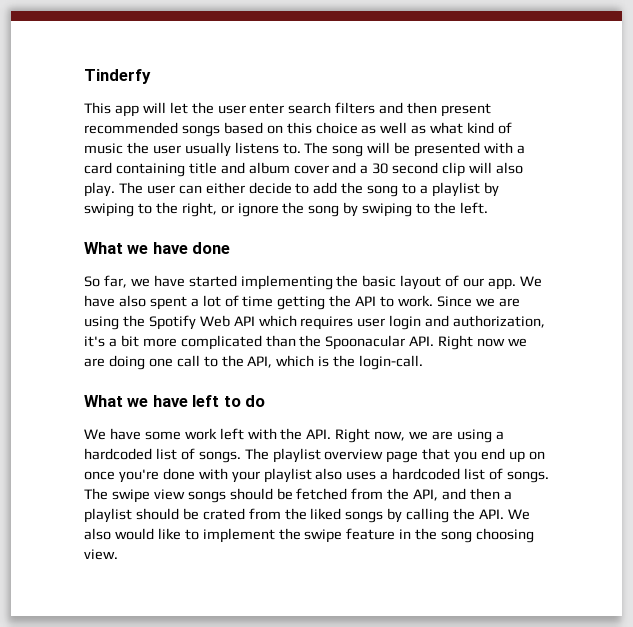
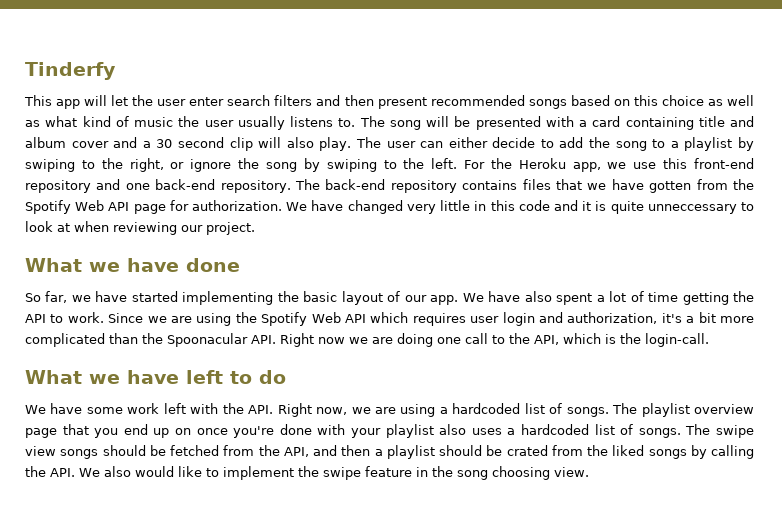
(488, 208) none -> [464,158,755,172] [25,179,754,193] [25,200,755,214] [25,221,255,235] For the Heroku app, we use this front-end repository and one back-end repository. The back-end repository contains files that we have gotten from the Spotify Web API page for authorization. We have changed very little in this code and it is quite unneccessary to look at when reviewing our project.

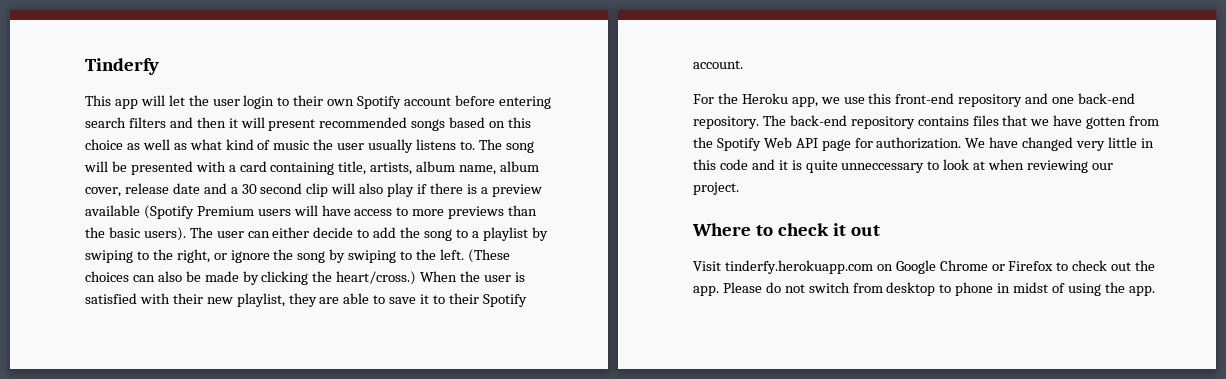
[189,97,225,106] enter -> [243,95,551,109] login to their own Spotify account before entering
(374, 100) none -> [228,117,265,128] it will
[698,116,754,127] [25,137,109,148] title and album cover -> [338,161,540,175] [85,183,200,197] title, artists, album name, album cover, release date
[319,137,352,151] play. -> [387,183,542,197] [85,205,538,219] [85,227,186,241] play if there is a preview available (Spotify Premium users will have access to more previews than the basic users).
(458, 163) none -> [467,249,510,263] [85,271,525,285] [85,293,527,307] [693,60,743,69] (These choices can also be made by clicking the heart/cross.) When the user is satisfied with their new playlist, they are able to save it to their Spotify account. //
[25,258,240,272] [25,291,755,305] [25,312,754,326] [25,333,709,347] [25,370,286,384] [25,403,755,417] [25,424,755,438] [25,445,754,459] [25,466,589,480] What we have done // So far, we have started implementing the basic layout of our app. We have also spent a lot of time getting the API to work. Since we are using the Spotify Web API which requires user login and authorization, it's a bit more complicated than the Spoonacular API. Right now we are doing one call to the API, which is the login-call. // What we have left to do // We have some work left with the API. Right now, we are using a hardcoded list of songs. The playlist overview page that you end up on once you're done with your playlist also uses a hardcoded list of songs. The swipe view songs should be fetched from the API, and then a playlist should be crated from the liked songs by calling the API. We also would like to implement the swipe feature in the song choosing view. -> [692,223,880,236] [693,260,1156,274] [693,282,1155,296] Where to check it out // Visit tinderfy.herokuapp.com on Google Chrome or Firefox to check out the app. Please do not switch from desktop to phone in midst of using the app.

